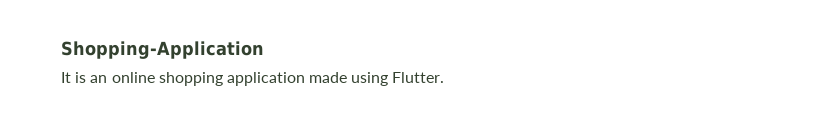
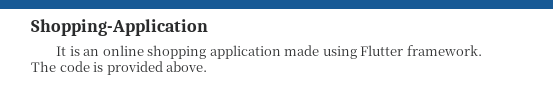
[392,72,445,83] Flutter. -> [360,45,482,56] [31,61,208,75] Flutter framework. The code is provided above.

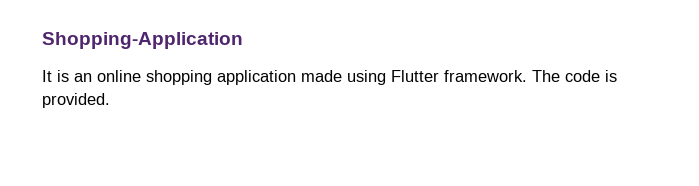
[106,61,208,75] provided above. -> [42,93,110,108] provided.

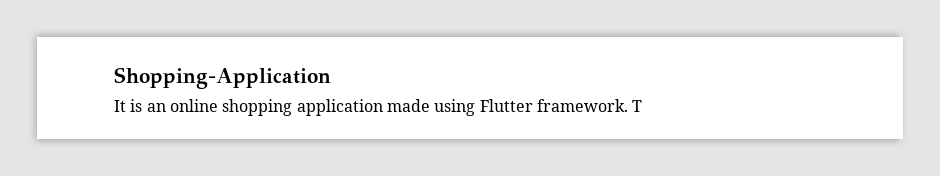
[532,70,617,82] [42,93,110,108] The code is provided. -> [632,100,643,112] T

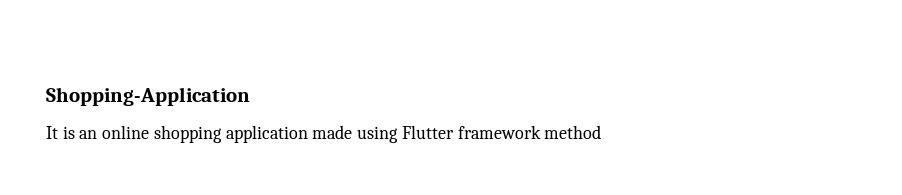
[536,99,643,112] framework. T -> [457,125,602,139] framework method

